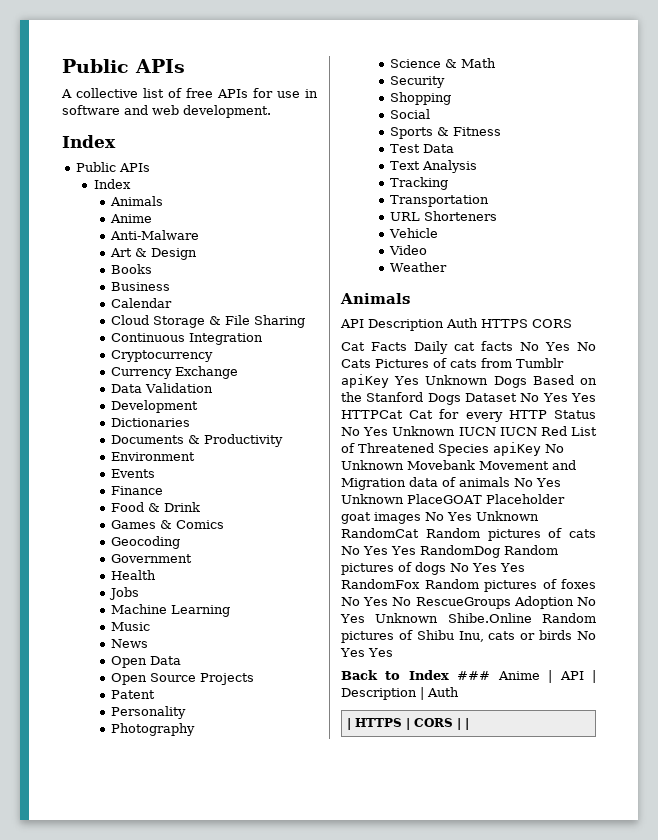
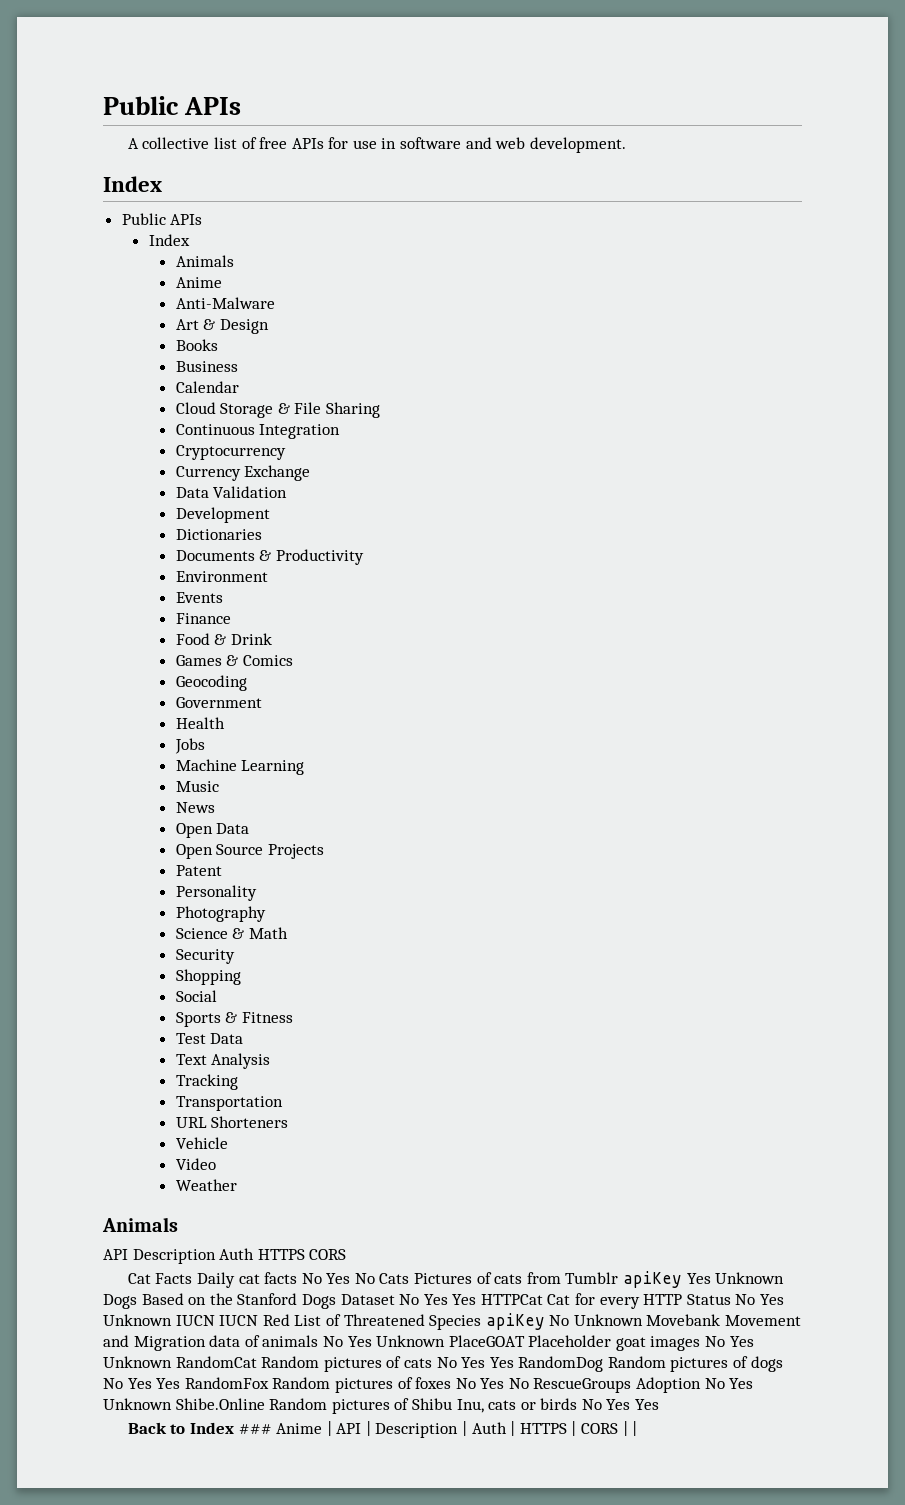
(459, 692) // -> (507, 1428) none

